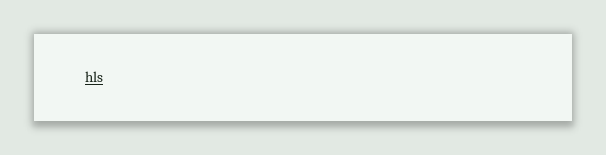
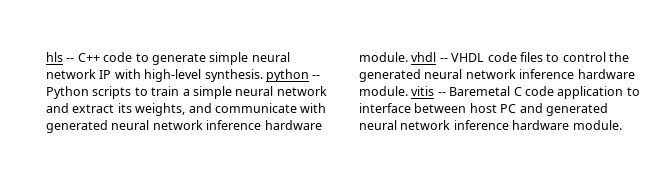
(103, 76) none -> [66,52,290,65] [46,69,321,82] [46,86,327,99] [46,103,327,116] [46,120,322,133] [359,52,629,62] [359,69,635,82] [359,86,640,99] [359,103,608,116] [359,120,622,130] -- C++ code to generate simple neural network IP with high-level synthesis. python -- Python scripts to train a simple neural network and extract its weights, and communicate with generated neural network inference hardware module. vhdl -- VHDL code files to control the generated neural network inference hardware module. vitis -- Baremetal C code application to interface between host PC and generated neural network inference hardware module.

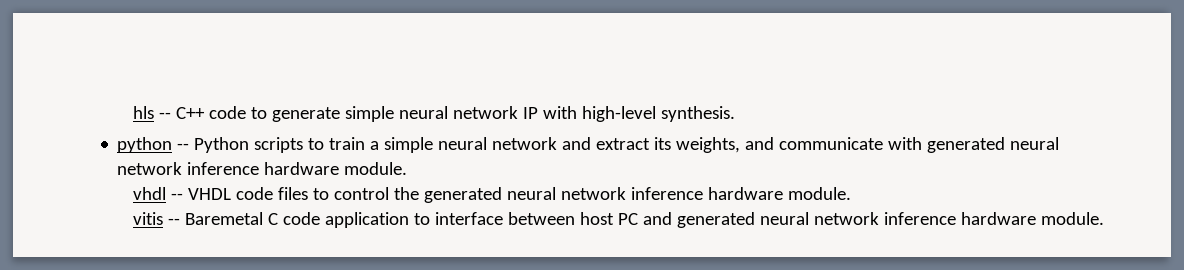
(263, 75) none -> (735, 114) //
(408, 57) none -> (408, 168) //
(408, 91) none -> (851, 193) //

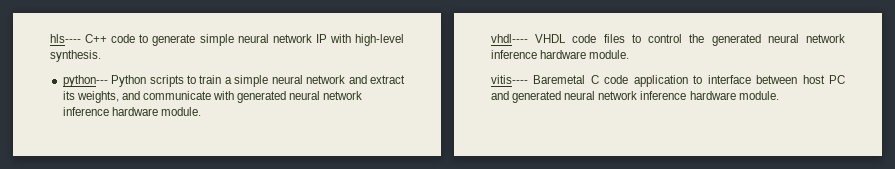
[133,106,172,119] hls -- -> [50,34,81,43] hls----
[117,137,190,153] python -- -> [62,75,108,87] python---
[133,187,184,200] vhdl -- -> [491,34,528,43] vhdl----
[133,212,181,225] vitis -- -> [491,75,528,84] vitis----

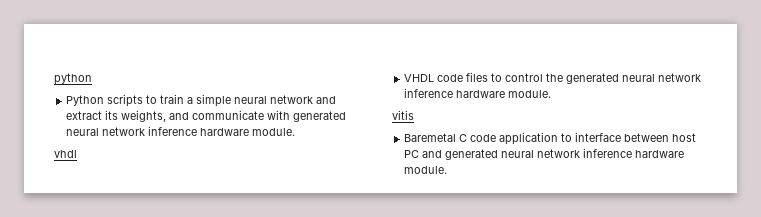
[50,34,404,46] [50,50,101,62] [62,75,108,87] hls---- C++ code to generate simple neural network IP with high-level synthesis. // python--- -> [54,73,92,85] python //
[491,34,528,43] vhdl---- -> [54,150,77,158] vhdl //
[491,75,528,84] vitis---- -> [392,110,414,120] vitis //

